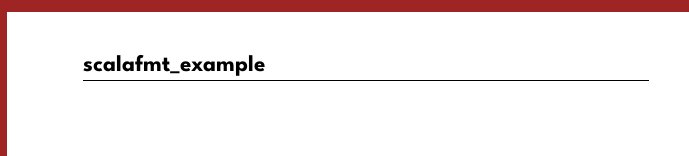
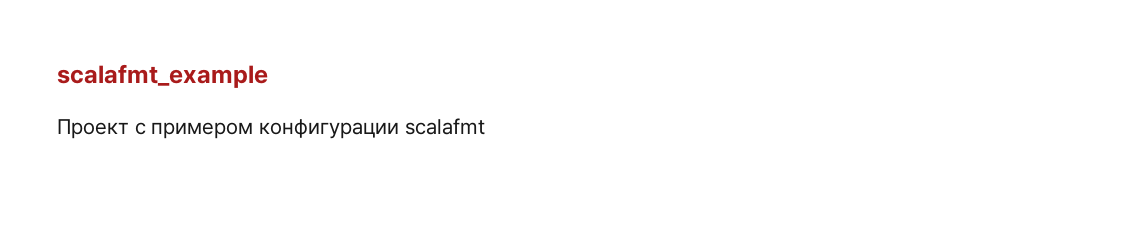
(265, 65) none -> [57,118,485,139] // Проект с примером конфигурации scalafmt

